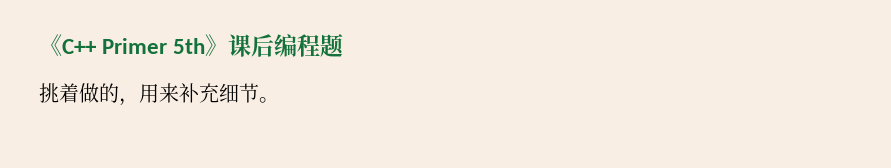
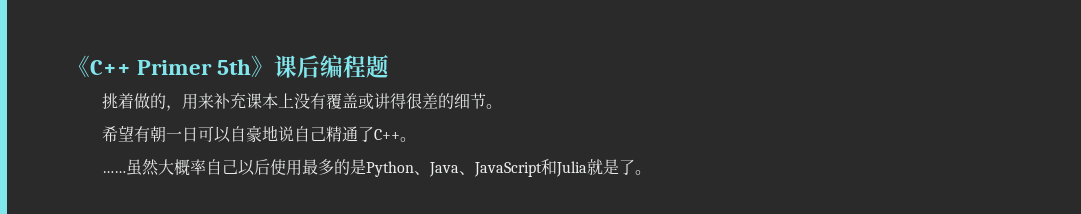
[219,83,259,103] 细节 -> [245,93,502,110] [101,125,416,143] [101,159,635,177] 课本上没有覆盖或讲得很差的细节。 // 希望有朝一日可以自豪地说自己精通了C++。 // ……虽然大概率自己以后使用最多的是Python、Java、JavaScript和Julia就是了

